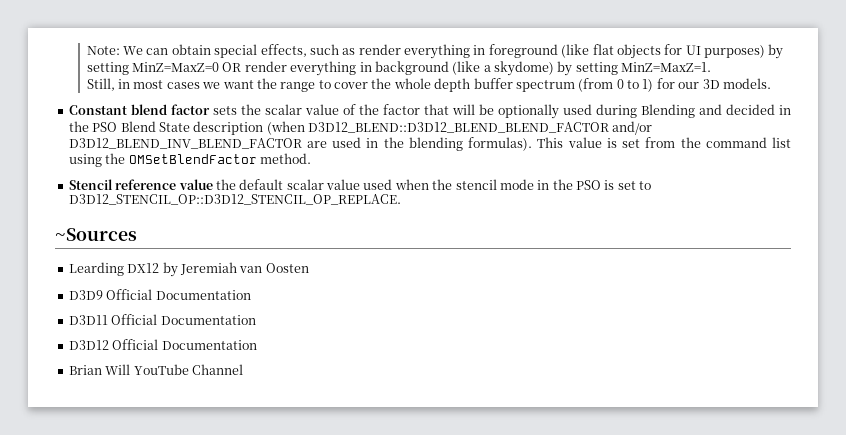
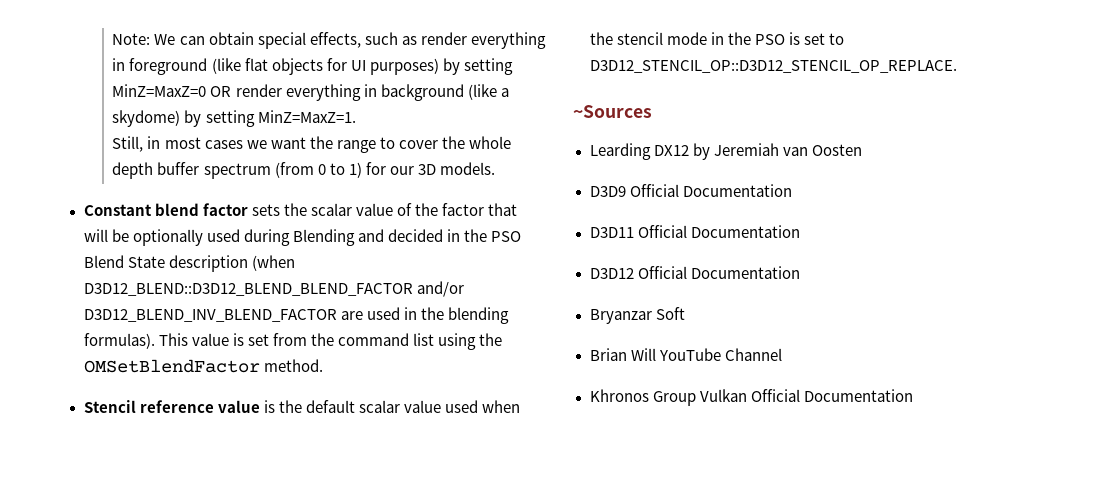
(213, 184) none -> [263,400,275,413] is
(257, 345) none -> [589,307,685,324] // Bryanzar Soft
(243, 369) none -> [589,389,913,406] // Khronos Group Vulkan Official Documentation

